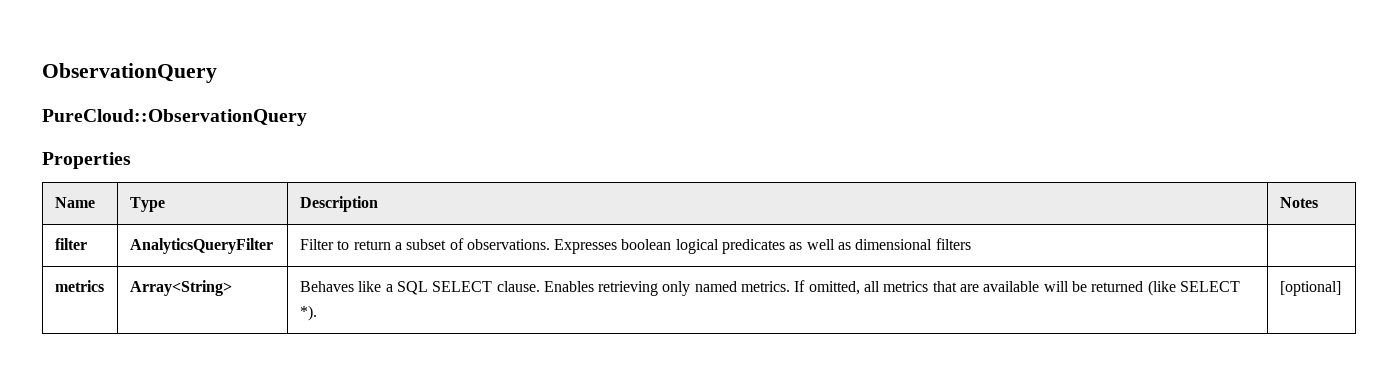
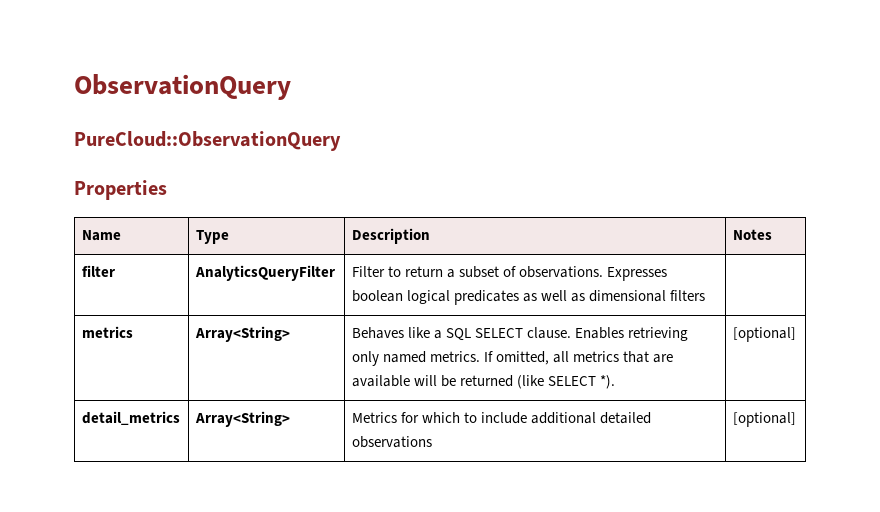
(1341, 288) none -> [81,411,180,425] [194,411,290,427] [351,412,652,424] [351,436,432,448] [732,412,796,427] // detail_metrics | Array<String> | Metrics for which to include additional detailed observations | [optional]

